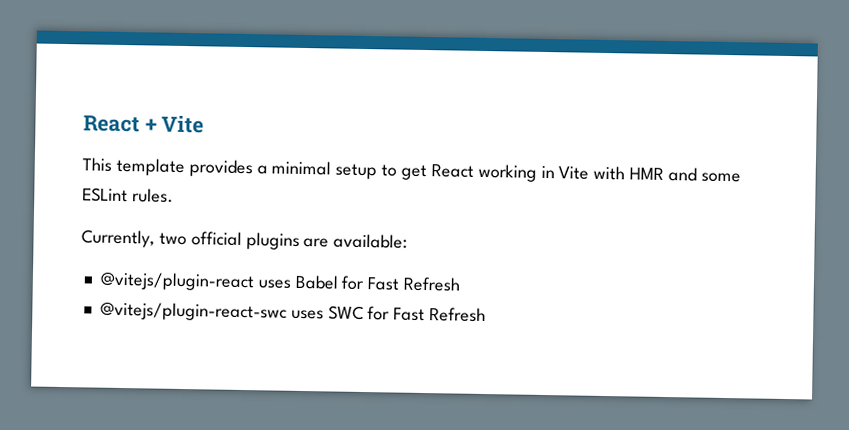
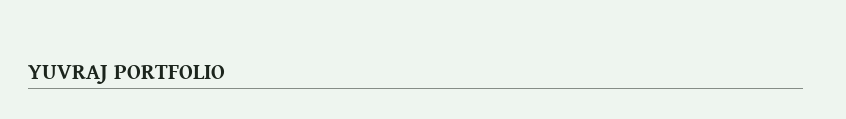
[83,115,205,134] [82,157,741,183] [82,187,174,203] [81,229,409,250] [99,271,461,292] [99,301,487,323] React + Vite // This template provides a minimal setup to get React working in Vite with HMR and some ESLint rules. // Currently, two official plugins are available: // @vitejs/plugin-react uses Babel for Fast Refresh // @vitejs/plugin-react-swc uses SWC for Fast Refresh -> [28,65,225,84] YUVRAJ PORTFOLIO

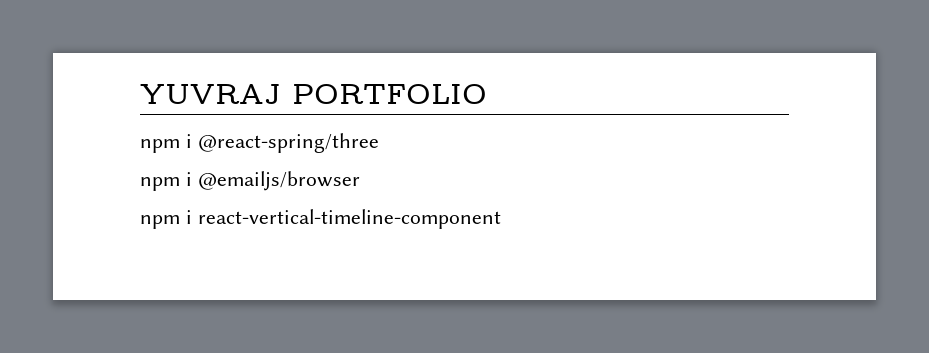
(225, 72) none -> [140,133,379,153] [140,171,360,191] [140,209,501,229] // npm i @react-spring/three // npm i @emailjs/browser // npm i react-vertical-timeline-component

